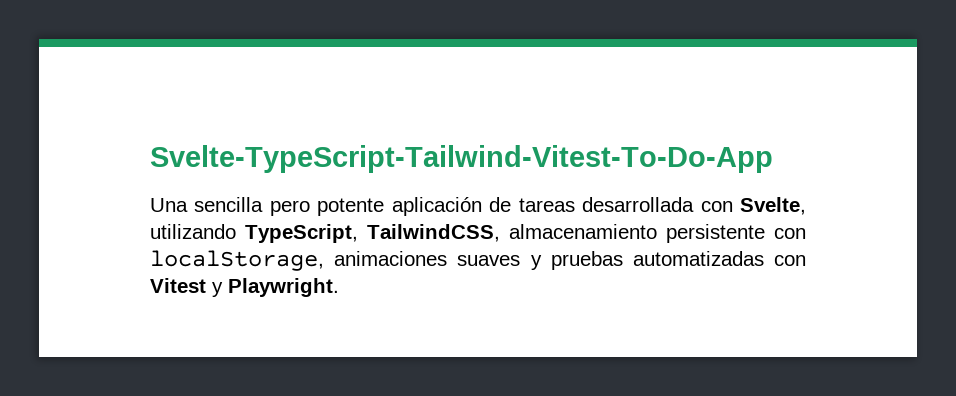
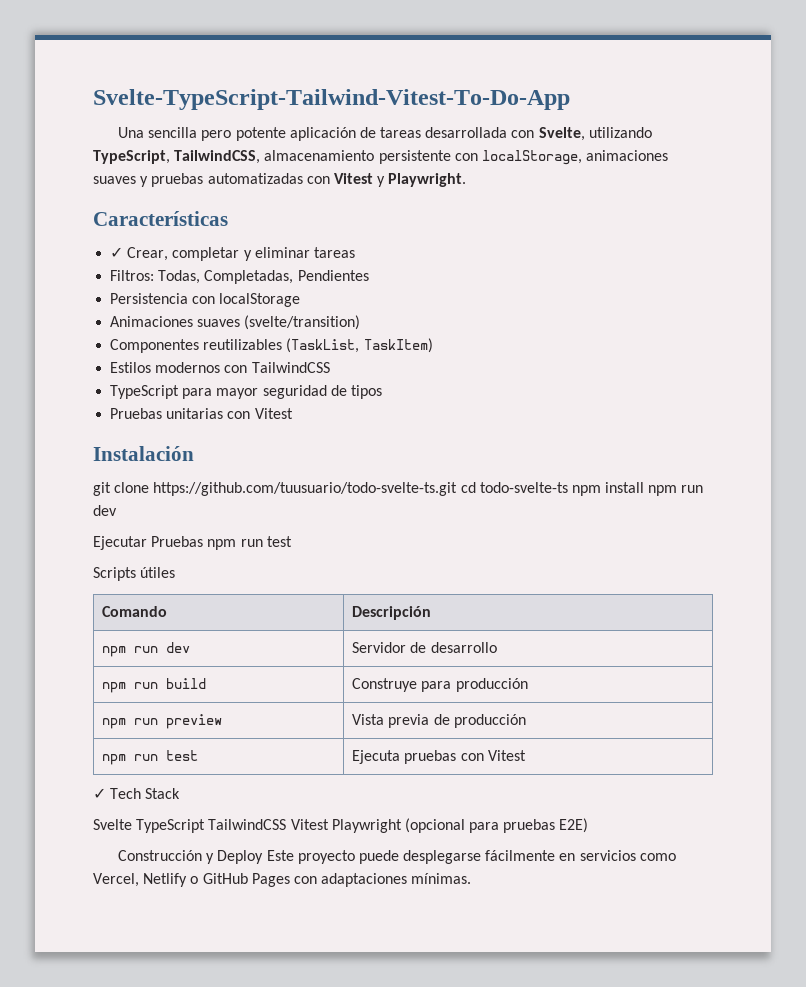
(339, 287) none -> [93,211,228,226] [110,247,355,261] [110,270,369,284] [110,293,301,307] [110,315,361,330] [110,338,433,353] [110,362,330,373] [110,385,382,399] [110,408,293,419] [93,446,194,461] [93,482,704,496] [93,505,117,516] [93,536,292,550] [93,567,176,581] [102,606,168,617] [352,606,432,620] [102,642,191,657] [352,642,497,653] [102,678,207,693] [352,678,528,692] [102,714,223,729] [352,714,526,728] [102,750,199,765] [352,750,526,764] [93,788,181,799] [93,818,589,833] [117,850,676,864] [93,873,472,887] // Características // ✓ Crear, completar y eliminar tareas // Filtros: Todas, Completadas, Pendientes // Persistencia con localStorage // Animaciones suaves (svelte/transition) // Componentes reutilizables (TaskList, TaskItem) // Estilos modernos con TailwindCSS // TypeScript para mayor seguridad de tipos // Pruebas unitarias con Vitest // Instalación // git clone https://github.com/tuusuario/todo-svelte-ts.git cd todo-svelte-ts npm install npm run dev // Ejecutar Pruebas npm run test // Scripts útiles // Comando | Descripción // npm run dev | Servidor de desarrollo // npm run build | Construye para producción // npm run preview | Vista previa de producción // npm run test | Ejecuta pruebas con Vitest // ✓ Tech Stack // Svelte TypeScript TailwindCSS Vitest Playwright (opcional para pruebas E2E) // Construcción y Deploy Este proyecto puede desplegarse fácilmente en servicios como Vercel, Netlify o GitHub Pages con adaptaciones mínimas.

